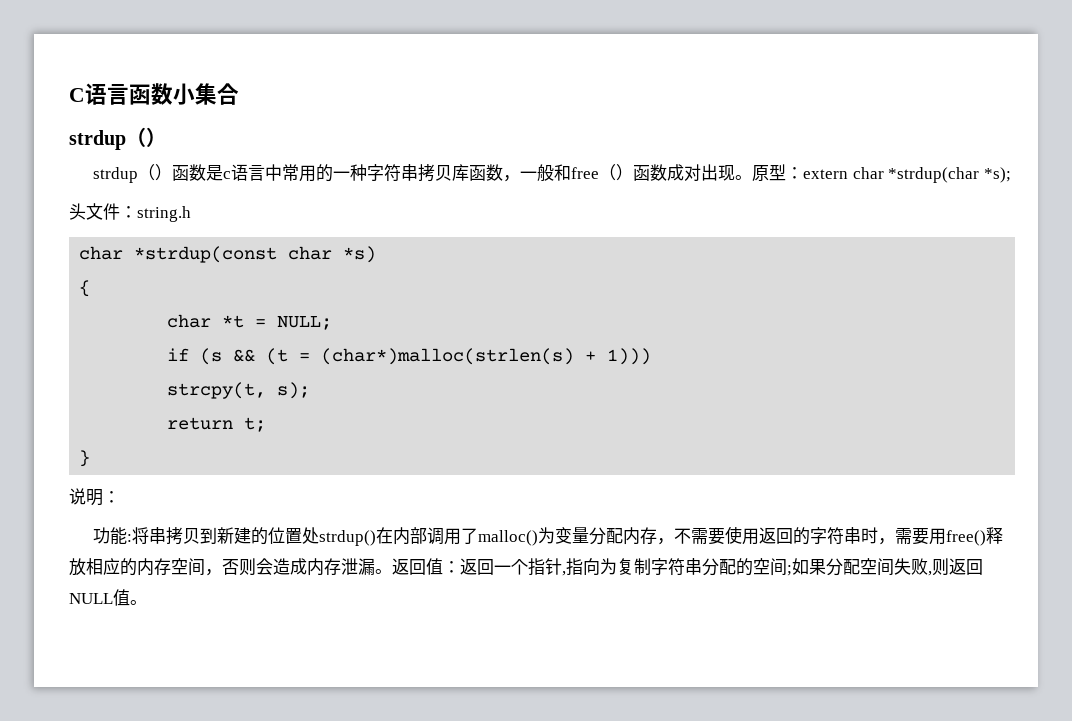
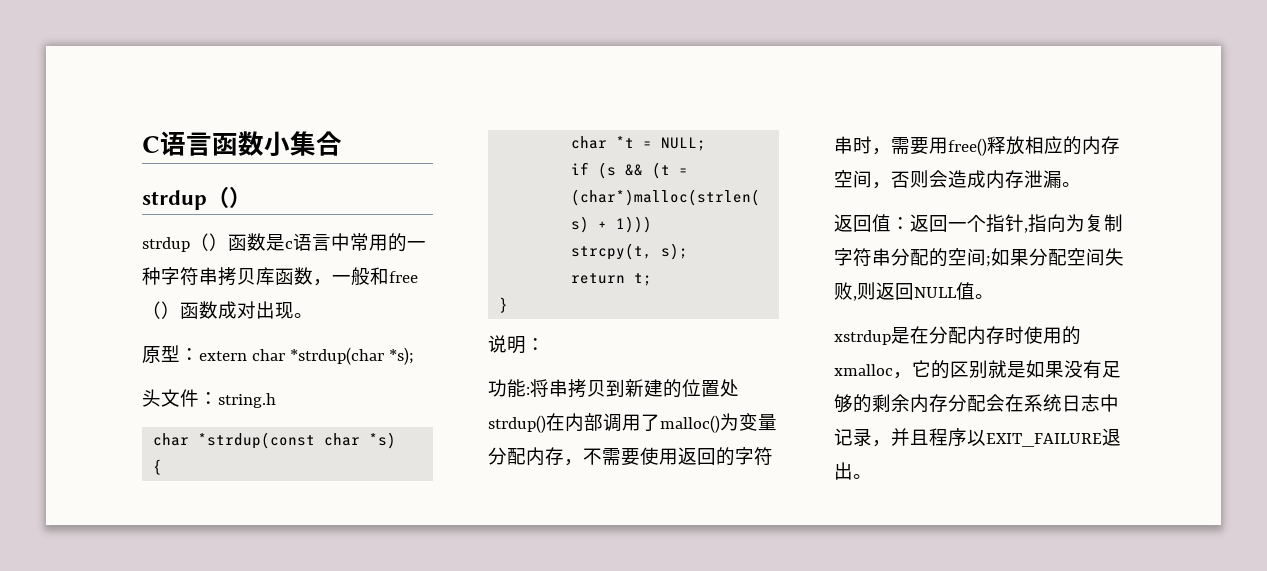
(752, 177) none -> (313, 315) //
(392, 571) none -> (1081, 184) //
(147, 602) none -> [834,326,1081,345] [834,360,1121,379] [834,394,1119,413] [834,428,1121,447] [834,462,872,480] // xstrdup是在分配内存时使用的xmalloc，它的区别就是如果没有足够的剩余内存分配会在系统日志中记录，并且程序以EXIT_FAILURE退出。

